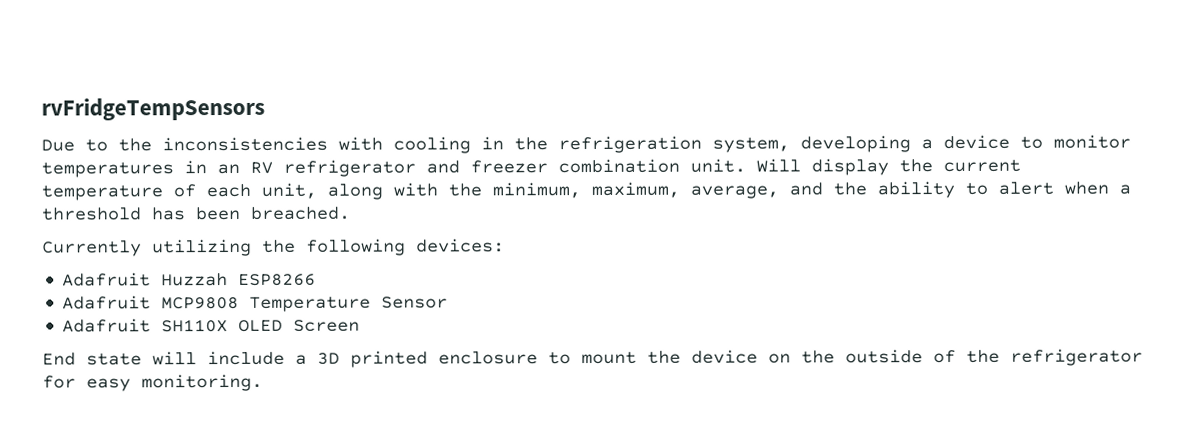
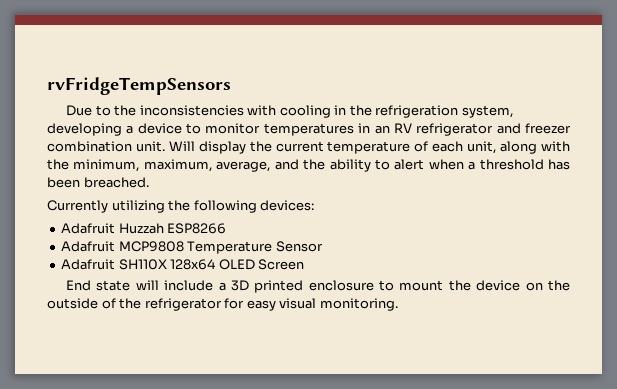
(229, 326) none -> [170,259,216,270] 128x64
(131, 385) none -> [279,298,317,309] visual

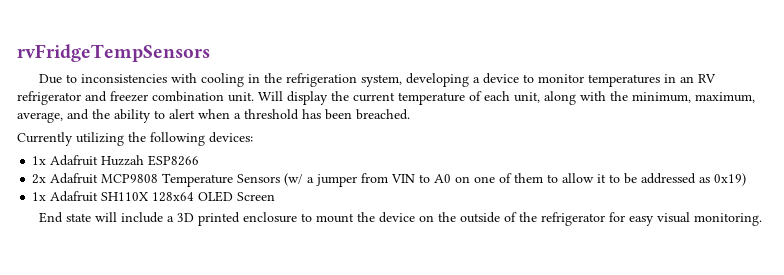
[114,105,137,116] the -> (77, 78) none
(315, 205) none -> [32,156,47,165] 1x
(227, 228) none -> [32,174,47,184] 2x
[275,241,323,252] Sensor // -> [237,173,747,187] [32,192,47,201] Sensors (w/ a jumper from VIN to A0 on one of them to allow it to be addressed as 0x19) // 1x

